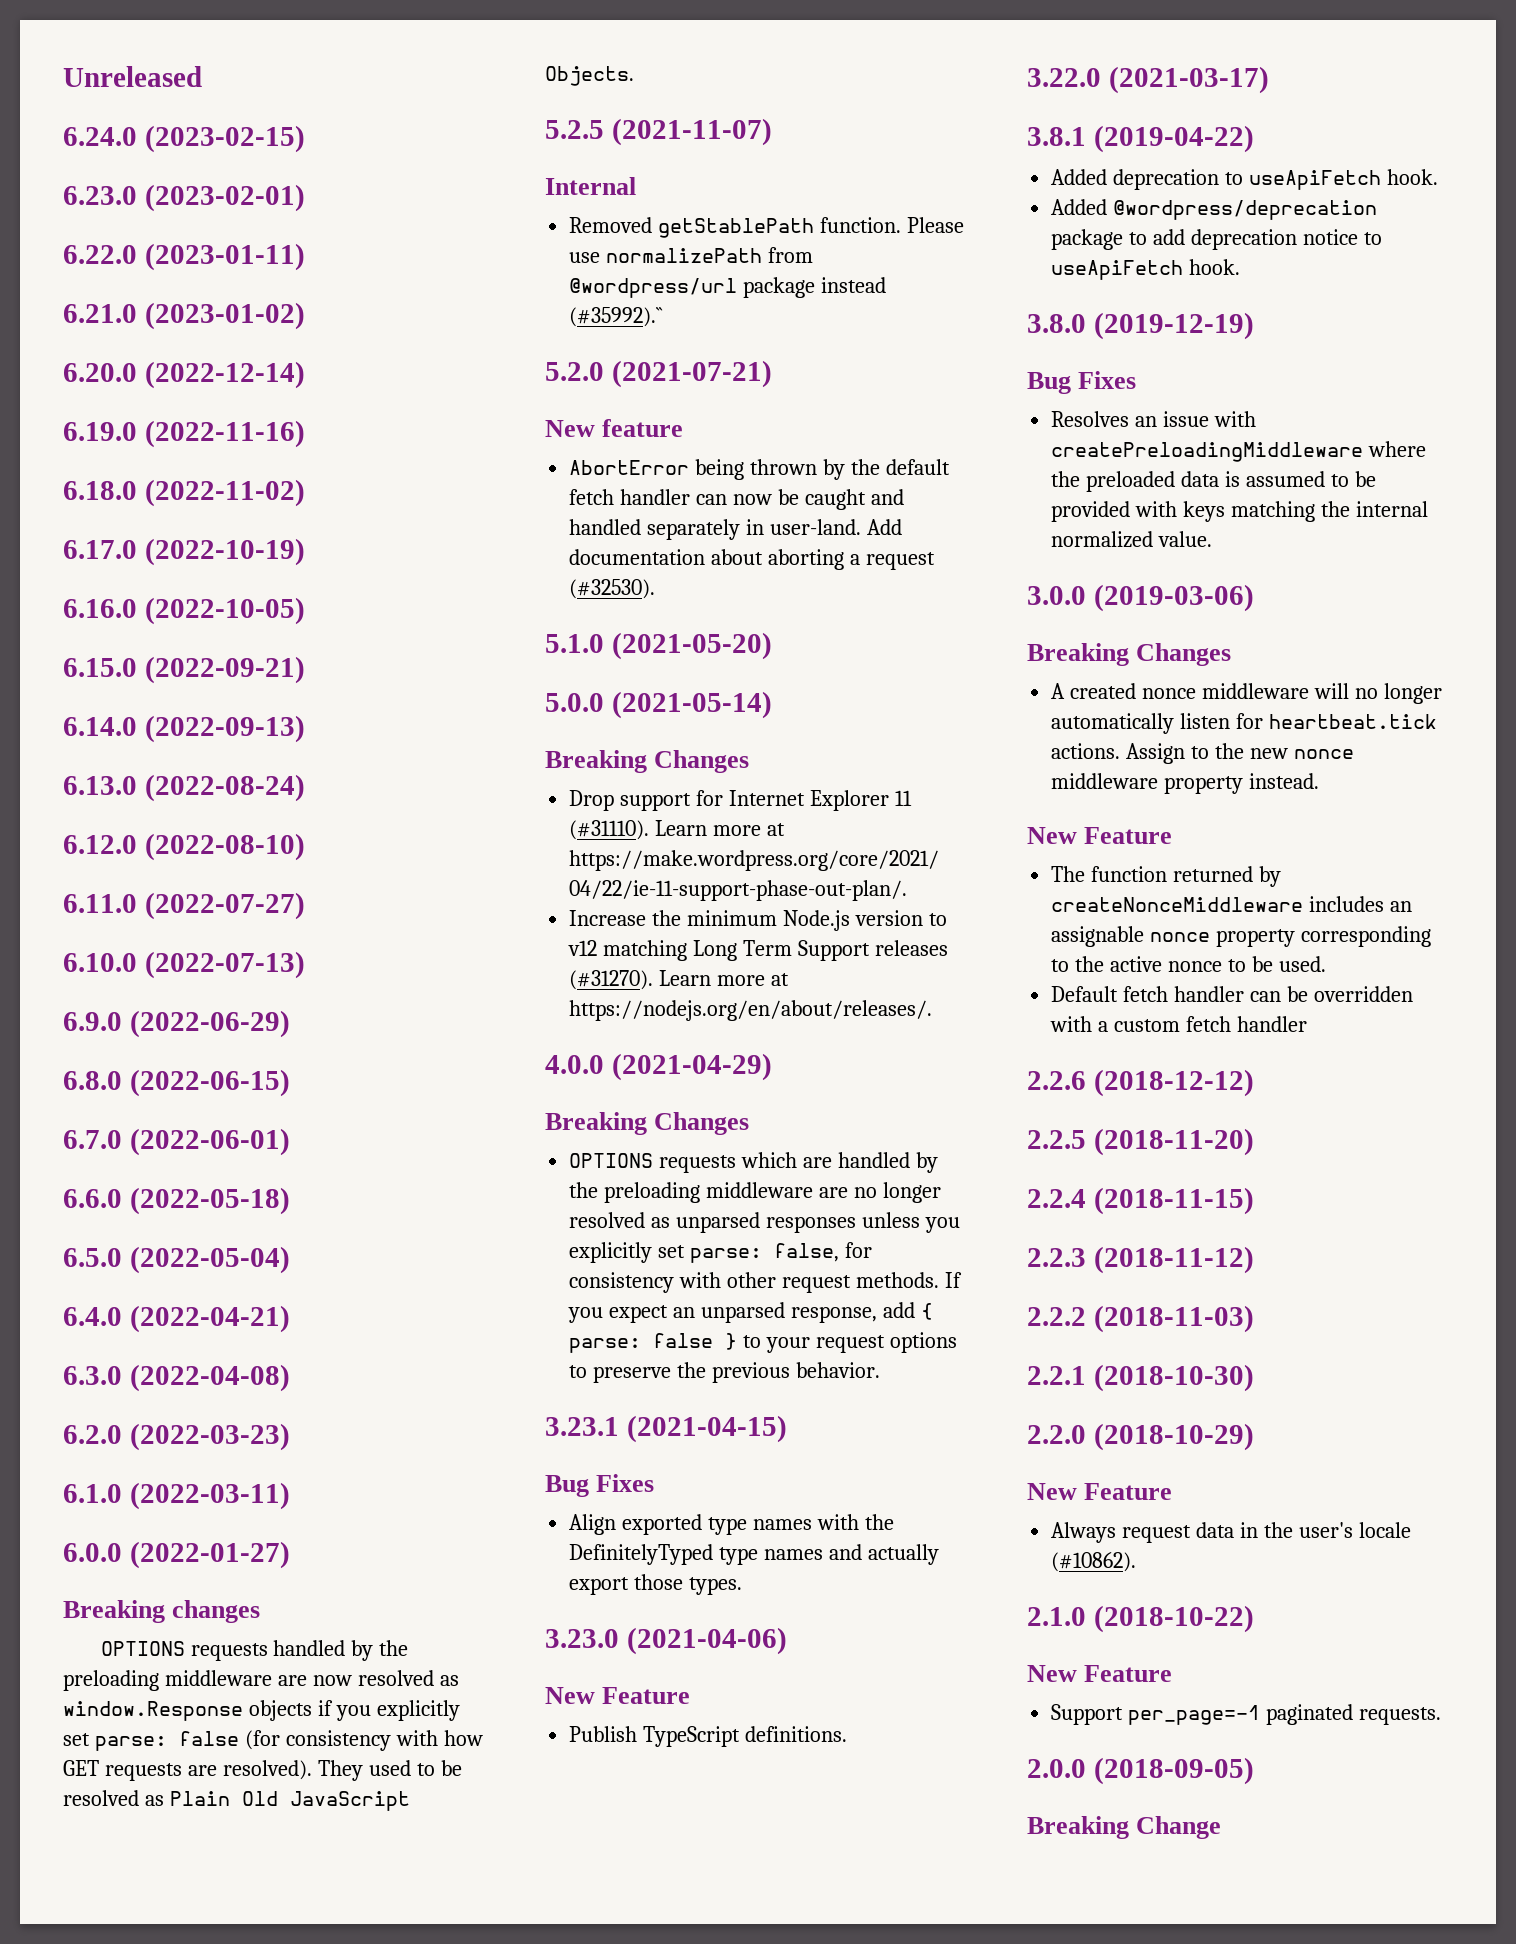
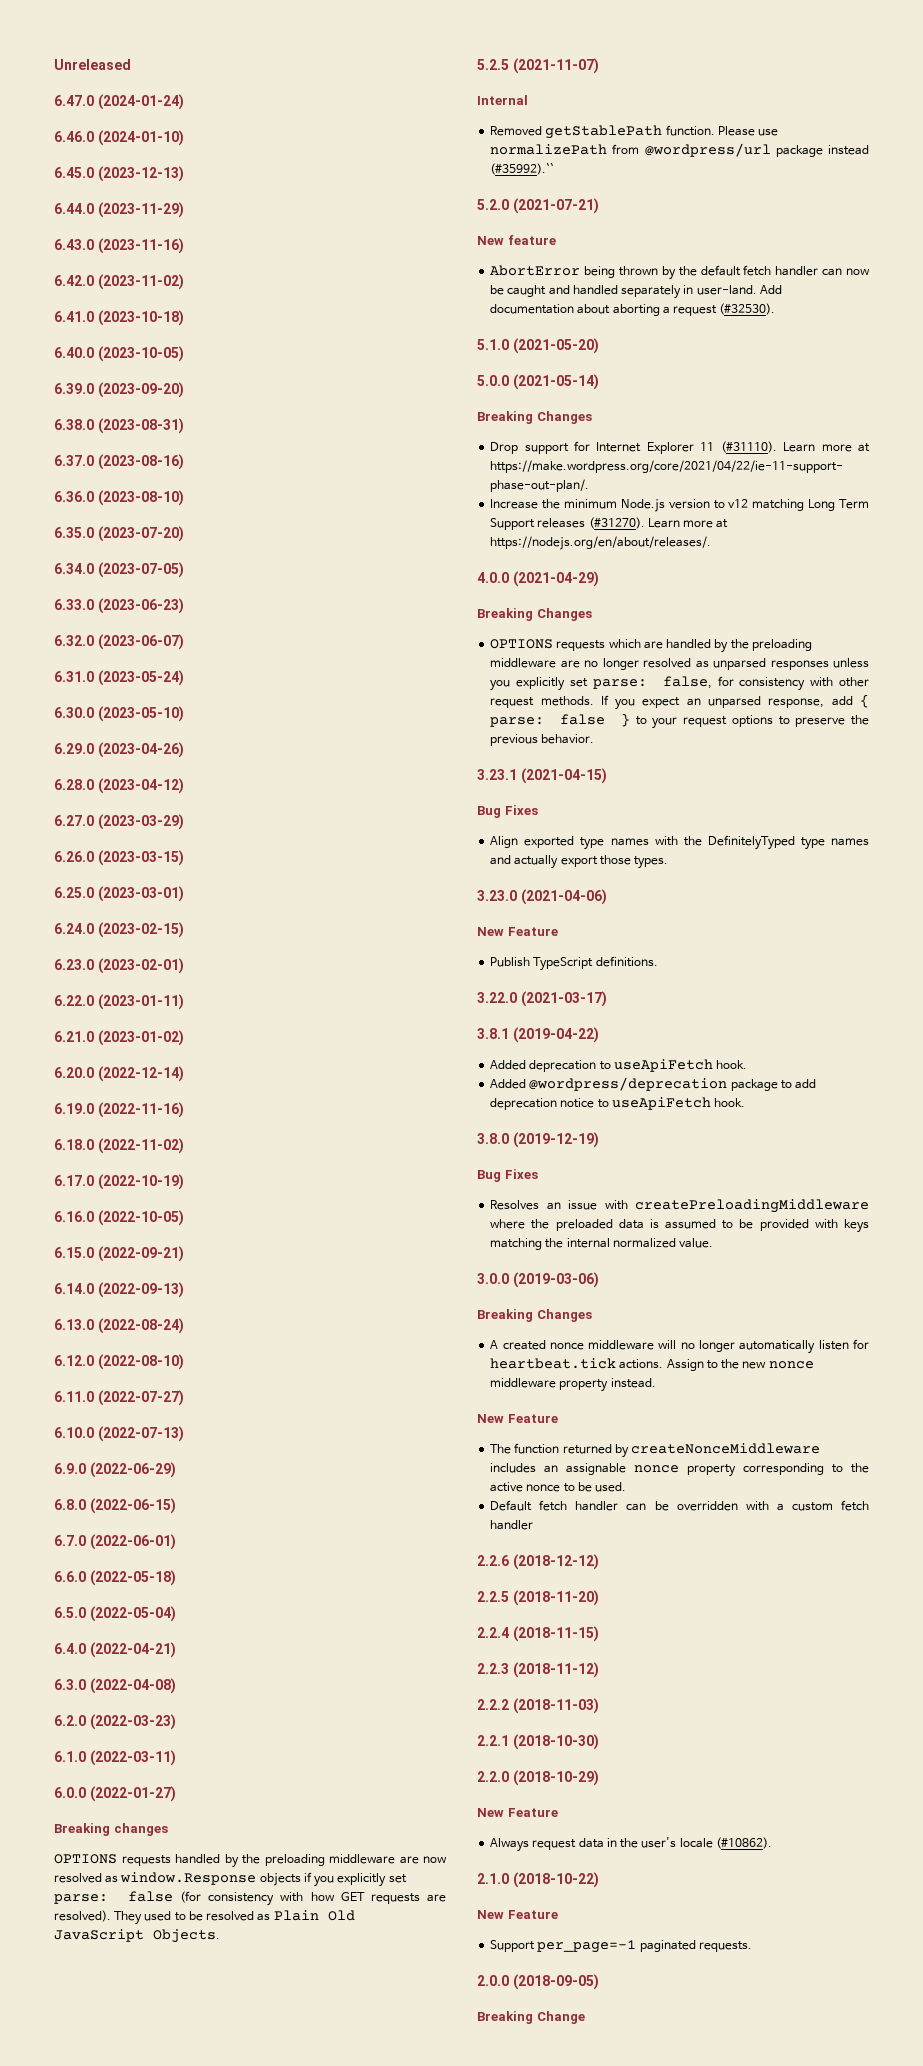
(202, 76) none -> [54,94,184,110] [54,130,184,146] [54,166,184,182] [54,202,184,218] [54,238,184,254] [54,274,184,290] [54,310,184,326] [54,346,184,362] [54,382,184,398] [54,418,184,434] [54,454,184,470] [54,490,184,506] [54,526,184,542] [54,562,184,578] [54,598,184,614] [54,634,184,650] [54,670,184,686] [54,706,184,722] [54,742,184,758] [54,778,184,794] [54,814,184,830] [54,850,184,866] [54,886,184,902] // 6.47.0 (2024-01-24) // 6.46.0 (2024-01-10) // 6.45.0 (2023-12-13) // 6.44.0 (2023-11-29) // 6.43.0 (2023-11-16) // 6.42.0 (2023-11-02) // 6.41.0 (2023-10-18) // 6.40.0 (2023-10-05) // 6.39.0 (2023-09-20) // 6.38.0 (2023-08-31) // 6.37.0 (2023-08-16) // 6.36.0 (2023-08-10) // 6.35.0 (2023-07-20) // 6.34.0 (2023-07-05) // 6.33.0 (2023-06-23) // 6.32.0 (2023-06-07) // 6.31.0 (2023-05-24) // 6.30.0 (2023-05-10) // 6.29.0 (2023-04-26) // 6.28.0 (2023-04-12) // 6.27.0 (2023-03-29) // 6.26.0 (2023-03-15) // 6.25.0 (2023-03-01)

